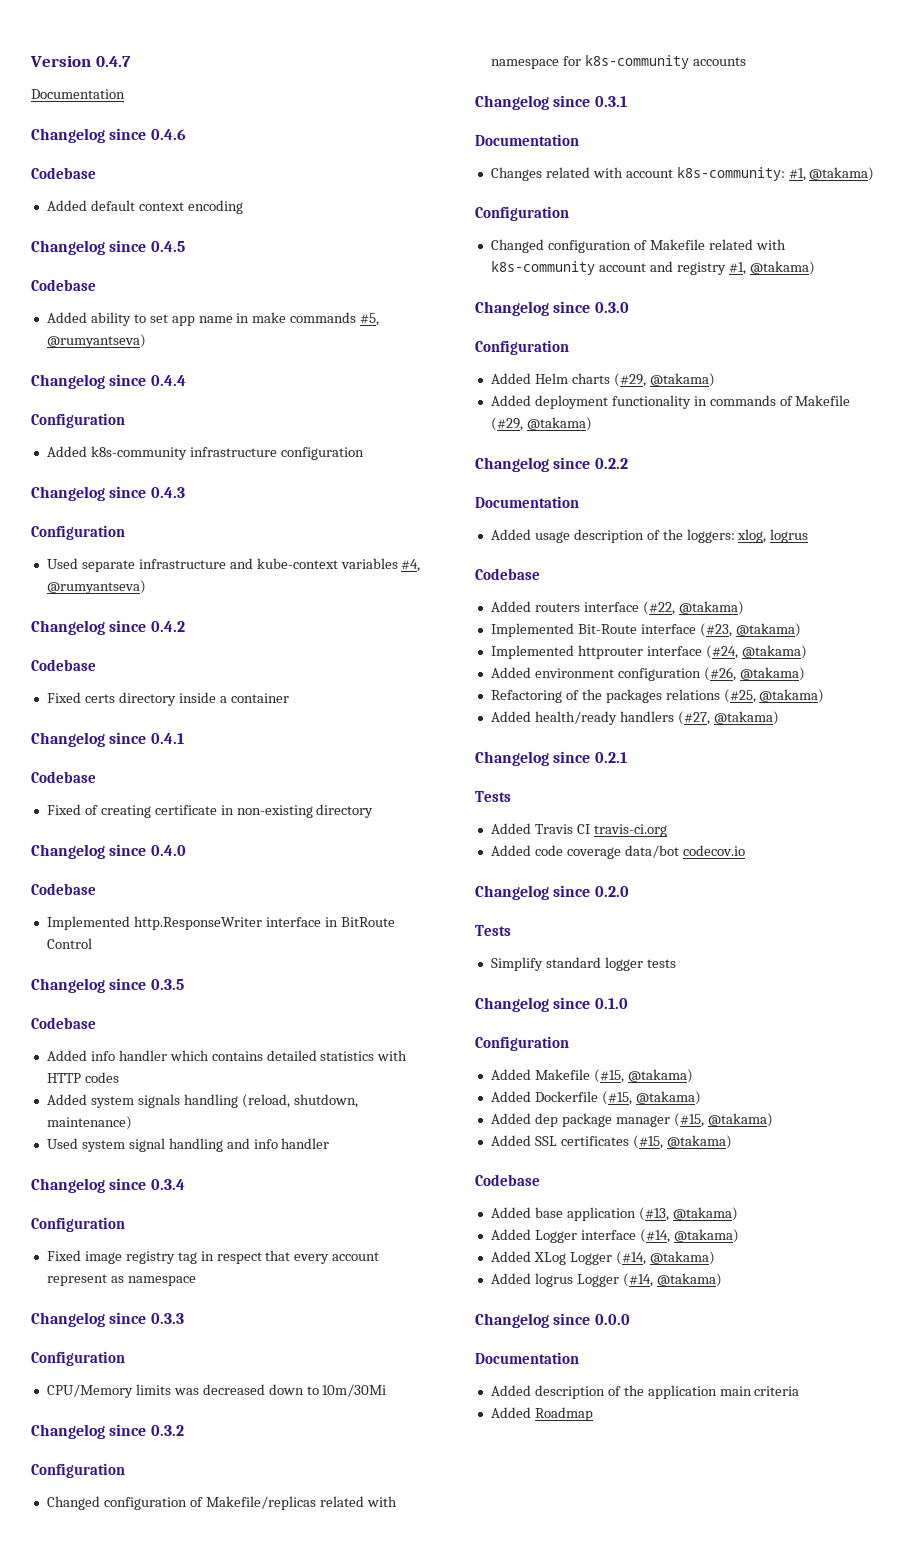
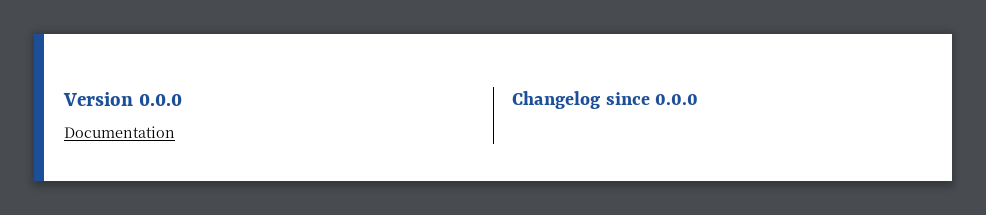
[95,56,131,67] 0.4.7 -> [138,93,182,106] 0.0.0
[150,129,186,140] [31,167,96,179] [46,200,243,214] [31,240,185,255] [31,279,96,291] [46,312,380,326] [46,334,146,348] [31,374,186,389] [31,413,125,428] [46,446,364,460] [31,486,185,501] [31,525,125,540] [46,558,421,572] [46,580,146,594] [31,620,185,635] [31,659,96,671] [46,692,289,706] [31,732,184,747] [31,771,96,783] [46,804,374,818] [31,844,186,859] [31,883,96,895] [46,916,395,930] [46,938,92,949] [31,978,184,993] [31,1017,96,1029] [46,1050,408,1061] [46,1072,119,1083] [46,1094,358,1108] [46,1116,132,1130] [46,1138,330,1152] [31,1178,185,1193] [31,1217,125,1232] [46,1250,380,1264] [46,1274,196,1286] [31,1312,184,1327] [31,1351,125,1366] [46,1384,387,1398] [31,1424,184,1439] [31,1463,125,1478] [46,1496,397,1510] [490,55,746,69] [475,95,627,110] [475,134,579,146] [490,167,875,181] [475,206,569,221] [490,239,786,253] [490,261,815,275] [475,301,629,316] [475,340,569,355] [490,373,715,387] [490,395,851,409] [490,417,592,431] [475,457,628,472] [475,496,579,508] [490,529,809,543] [475,568,540,580] [490,601,744,615] [490,623,801,637] [490,645,807,659] [490,667,805,681] [490,689,825,703] [490,711,779,725] [475,751,627,766] [475,791,511,802] [490,823,667,837] [490,845,745,859] [475,885,629,900] [475,925,511,936] [490,957,676,971] [475,997,628,1012] [475,1036,569,1051] [490,1069,693,1083] [490,1091,701,1105] [490,1113,773,1127] [490,1135,732,1149] [475,1174,540,1186] [490,1207,738,1221] [490,1229,739,1243] [490,1251,715,1265] [490,1273,722,1287] [475,1313,630,1328] [475,1352,579,1364] [490,1385,800,1399] [490,1407,593,1421] 0.4.6 // Codebase // Added default context encoding // Changelog since 0.4.5 // Codebase // Added ability to set app name in make commands #5, @rumyantseva) // Changelog since 0.4.4 // Configuration // Added k8s-community infrastructure configuration // Changelog since 0.4.3 // Configuration // Used separate infrastructure and kube-context variables #4, @rumyantseva) // Changelog since 0.4.2 // Codebase // Fixed certs directory inside a container // Changelog since 0.4.1 // Codebase // Fixed of creating certificate in non-existing directory // Changelog since 0.4.0 // Codebase // Implemented http.ResponseWriter interface in BitRoute Control // Changelog since 0.3.5 // Codebase // Added info handler which contains detailed statistics with HTTP codes // Added system signals handling (reload, shutdown, maintenance) // Used system signal handling and info handler // Changelog since 0.3.4 // Configuration // Fixed image registry tag in respect that every account represent as namespace // Changelog since 0.3.3 // Configuration // CPU/Memory limits was decreased down to 10m/30Mi // Changelog since 0.3.2 // Configuration // Changed configuration of Makefile/replicas related with namespace for k8s-community accounts // Changelog since 0.3.1 // Documentation // Changes related with account k8s-community: #1, @takama) // Configuration // Changed configuration of Makefile related with k8s-community account and registry #1, @takama) // Changelog since 0.3.0 // Configuration // Added Helm charts (#29, @takama) // Added deployment functionality in commands of Makefile (#29, @takama) // Changelog since 0.2.2 // Documentation // Added usage description of the loggers: xlog, logrus // Codebase // Added routers interface (#22, @takama) // Implemented Bit-Route interface (#23, @takama) // Implemented httprouter interface (#24, @takama) // Added environment configuration (#26, @takama) // Refactoring of the packages relations (#25, @takama) // Added health/ready handlers (#27, @takama) // Changelog since 0.2.1 // Tests // Added Travis CI travis-ci.org // Added code coverage data/bot codecov.io // Changelog since 0.2.0 // Tests // Simplify standard logger tests // Changelog since 0.1.0 // Configuration // Added Makefile (#15, @takama) // Added Dockerfile (#15, @takama) // Added dep package manager (#15, @takama) // Added SSL certificates (#15, @takama) // Codebase // Added base application (#13, @takama) // Added Logger interface (#14, @takama) // Added XLog Logger (#14, @takama) // Added logrus Logger (#14, @takama) // Changelog since 0.0.0 // Documentation // Added description of the application main criteria // Added Roadmap -> [655,94,699,105] 0.0.0

